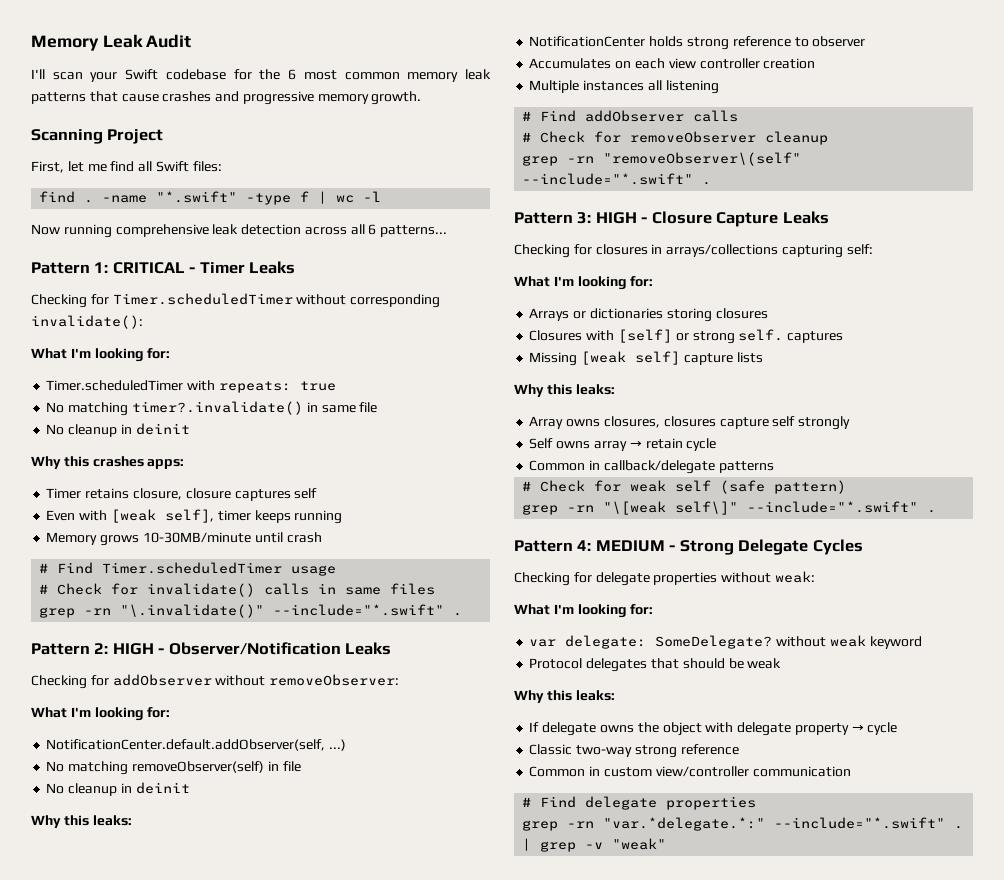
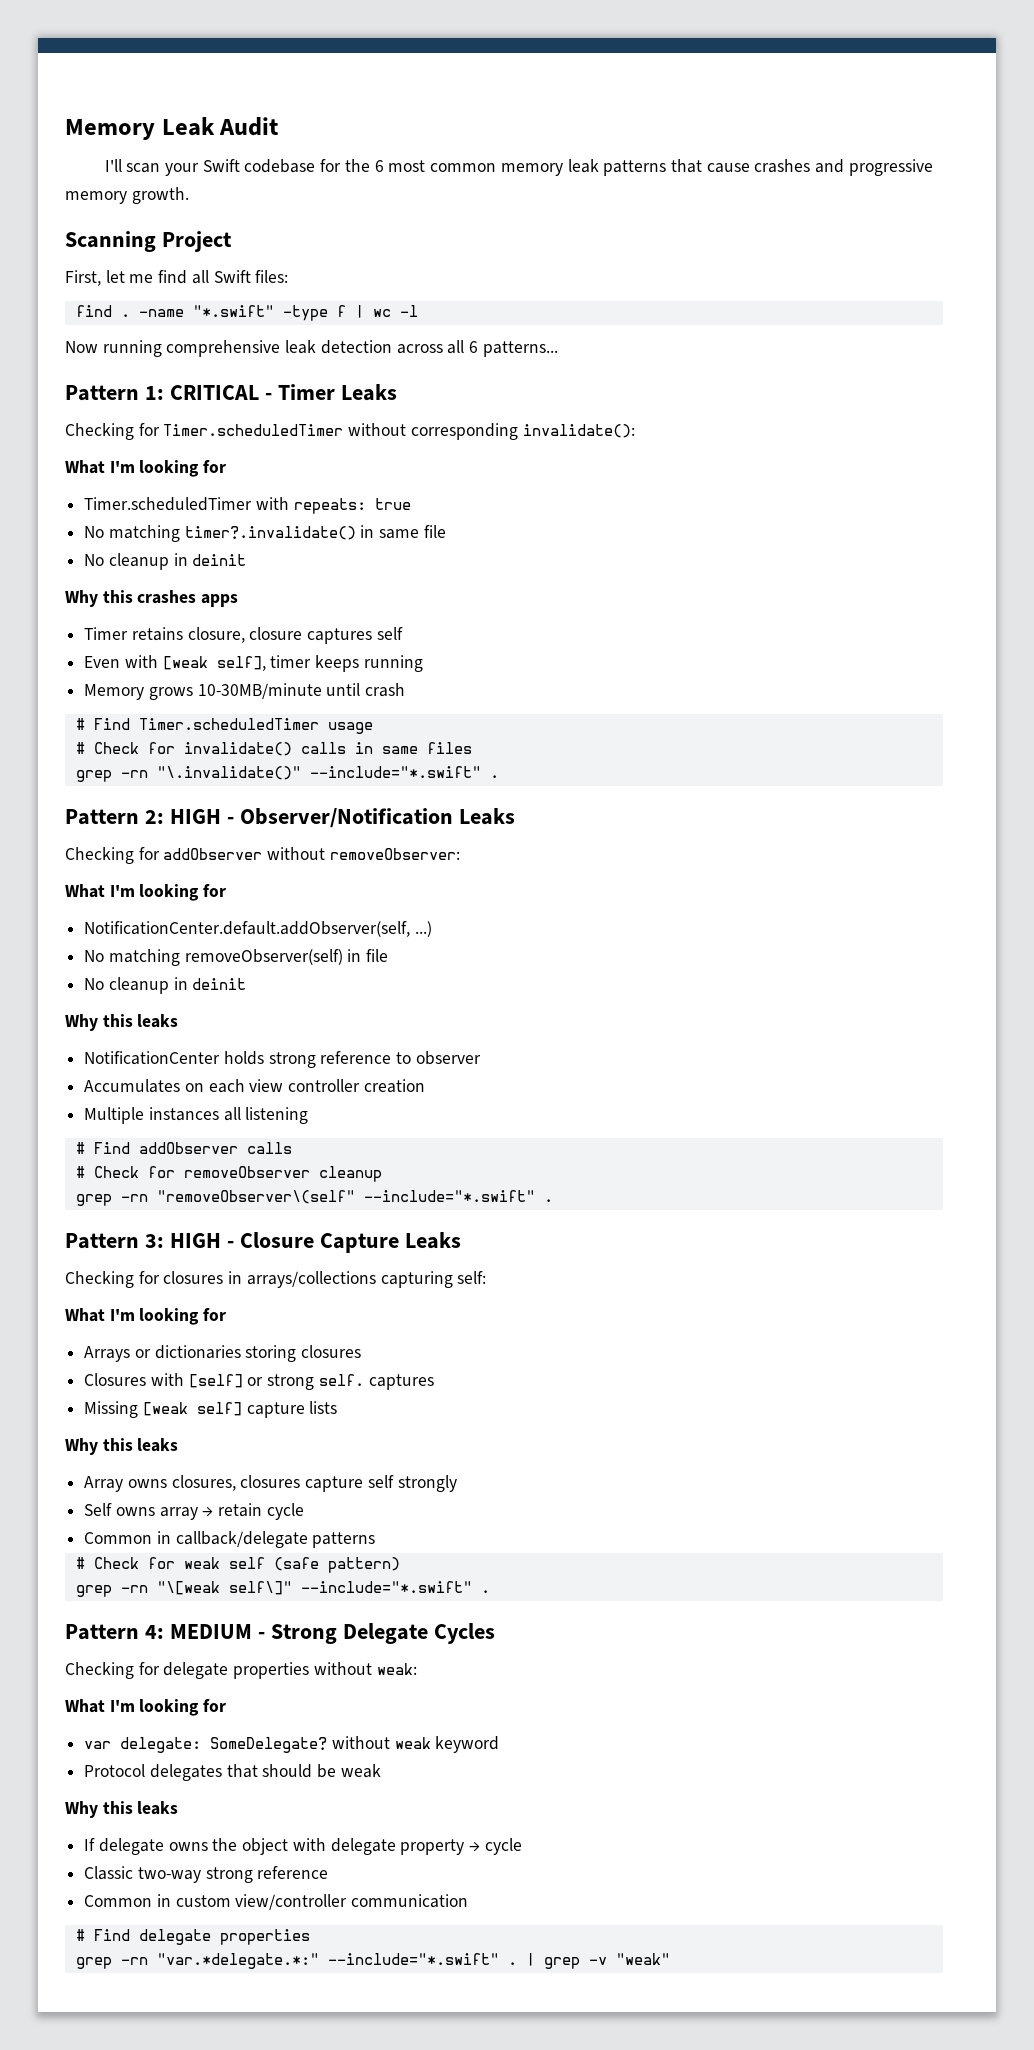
[147,348,171,359] for: -> [203,460,227,473] for
[147,459,185,469] apps: -> [201,594,239,607] apps
[147,707,171,718] for: -> [203,884,227,897] for
[92,815,132,826] leaks: -> [137,1014,179,1028] leaks
[630,276,654,287] for: -> [203,1308,227,1321] for
[575,384,615,395] leaks: -> [137,1438,179,1452] leaks
[630,604,654,615] for: -> [203,1699,227,1712] for
[575,690,615,701] leaks: -> [137,1801,179,1815] leaks

